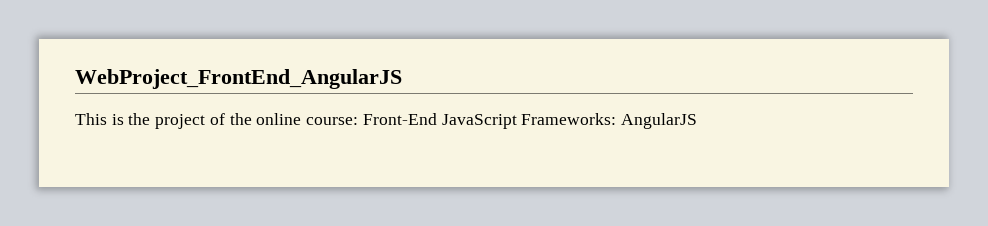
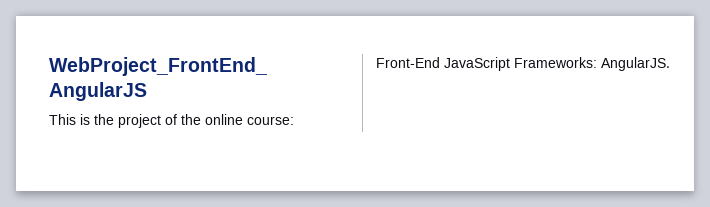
[620,113,697,129] AngularJS -> [601,57,670,71] AngularJS.

